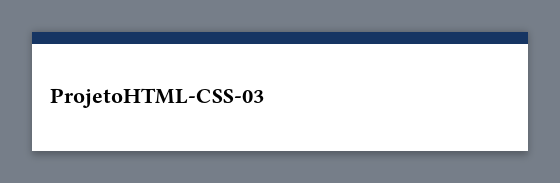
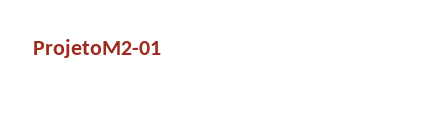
[50,88,264,108] ProjetoHTML-CSS-03 -> [33,39,161,58] ProjetoM2-01

